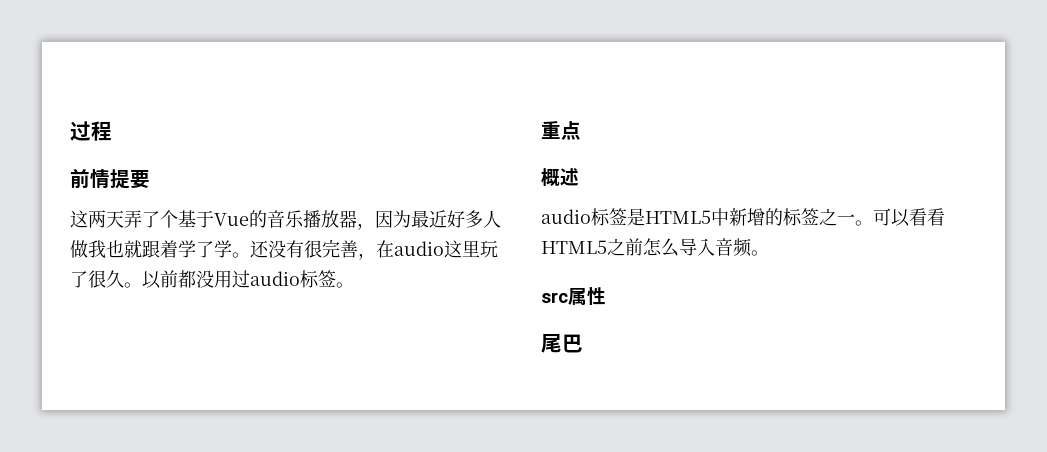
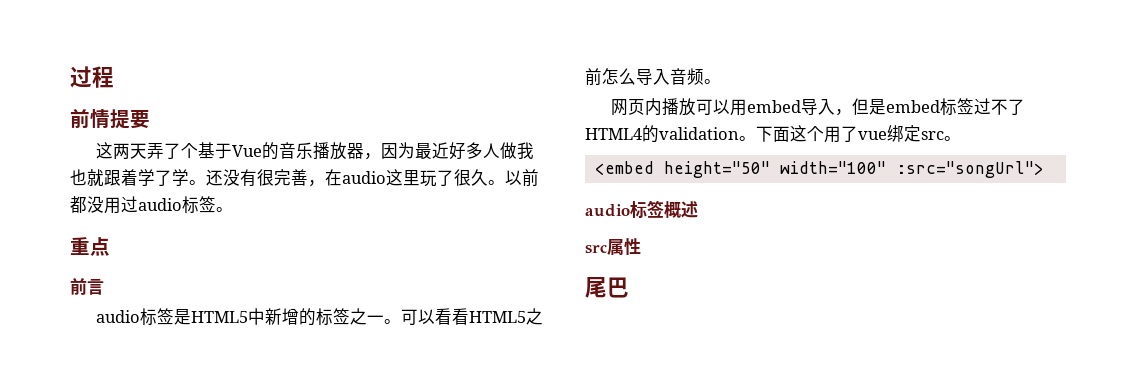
[541,168,579,187] 概述 -> [70,278,104,295] 前言
(769, 253) none -> [611,98,1026,116] [585,125,961,143] [594,161,1044,178] [585,200,698,218] // 网页内播放可以用embed导入，但是embed标签过不了HTML4的validation。下面这个用了vue绑定src。 // <embed height="50" width="100" :src="songUrl"> // audio标签概述

